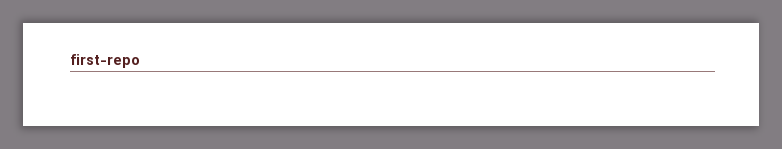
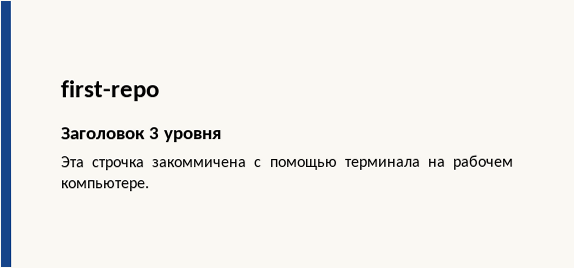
(140, 61) none -> [60,127,222,143] [61,154,514,171] [61,180,150,192] // Заголовок 3 уровня // Эта строчка закоммичена с помощью терминала на рабочем компьютере.

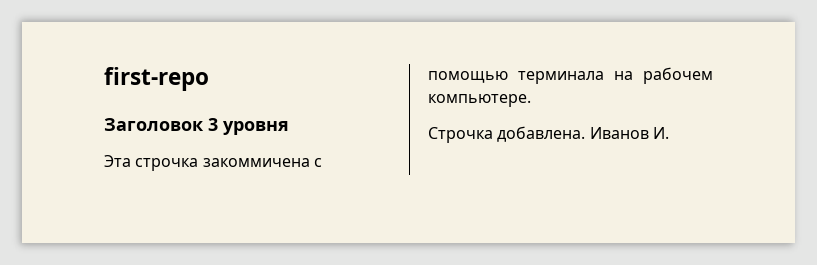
(150, 186) none -> [428,126,669,143] // Строчка добавлена. Иванов И.

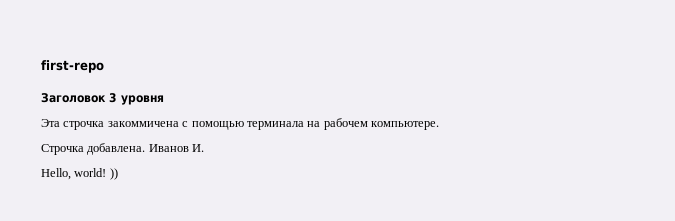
(669, 133) none -> [41,168,118,180] // Hello, world! ))

